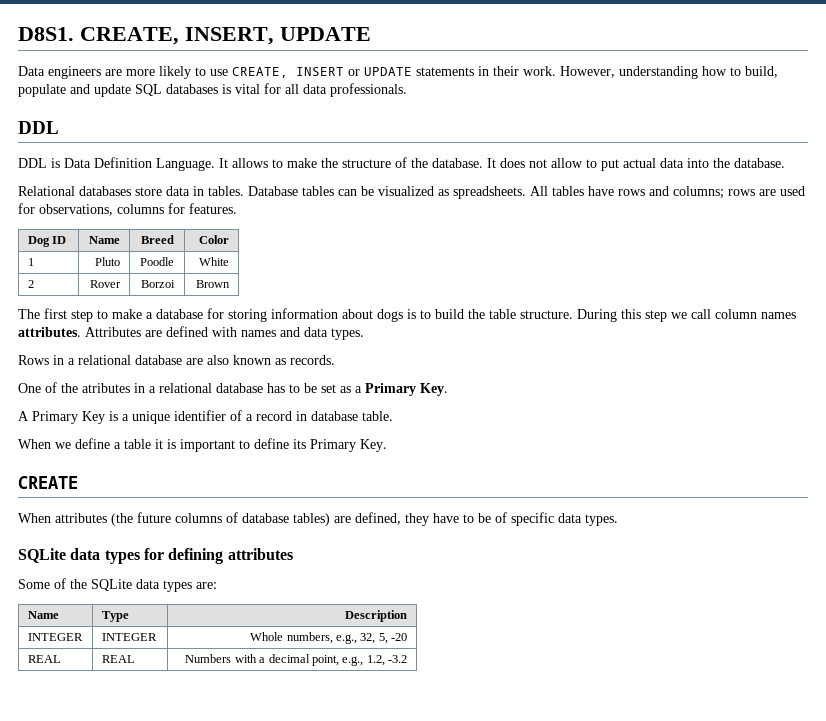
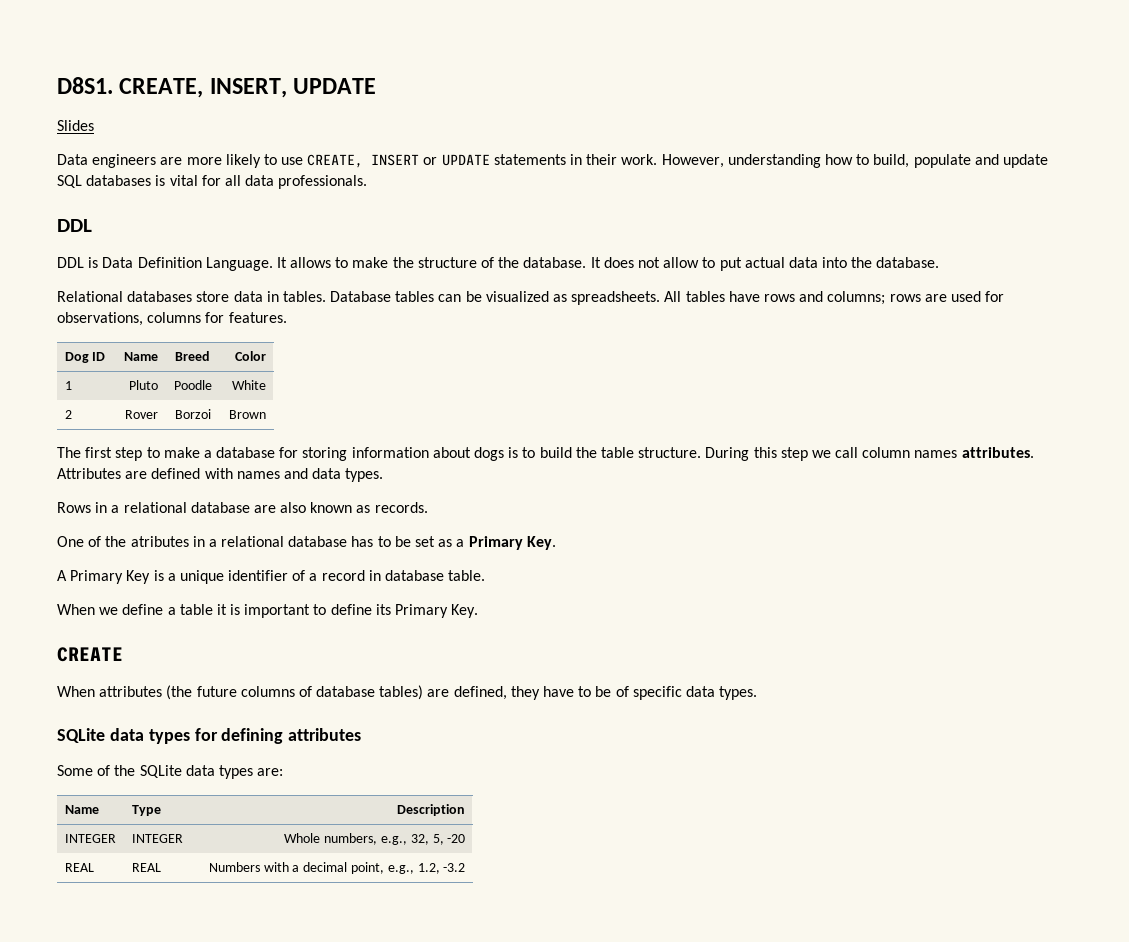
(371, 34) none -> [57,120,94,131] // Slides

